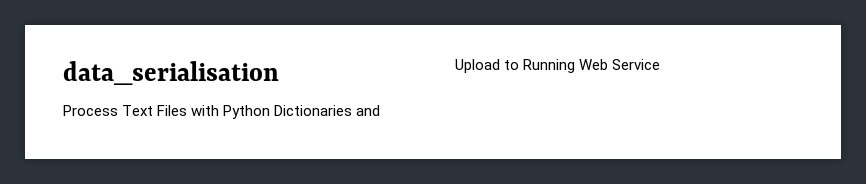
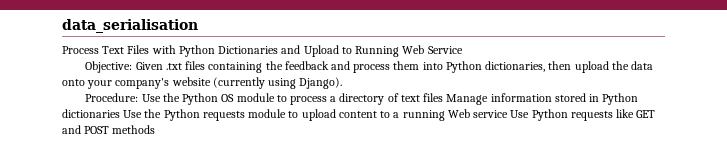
(661, 64) none -> [85,61,654,73] [62,77,343,89] [85,93,639,105] [62,109,656,121] [62,125,156,134] // Objective: Given .txt files containing the feedback and process them into Python dictionaries, then upload the data onto your company's website (currently using Django). // Procedure: Use the Python OS module to process a directory of text files Manage information stored in Python dictionaries Use the Python requests module to upload content to a running Web service Use Python requests like GET and POST methods

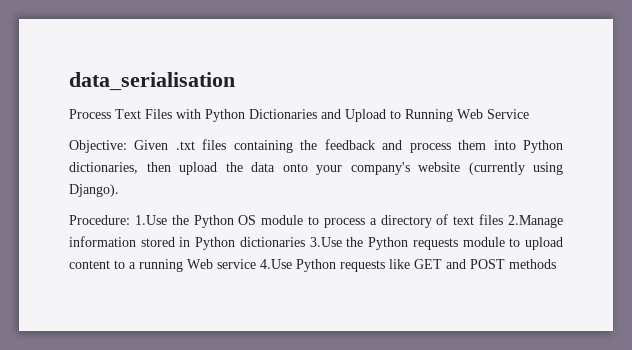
[141,94,161,102] Use -> [134,215,167,225] 1.Use
[446,94,489,105] Manage -> [508,215,564,228] 2.Manage
[123,110,143,118] Use -> [309,237,342,247] 3.Use
[510,110,530,118] Use -> [260,259,292,269] 4.Use

